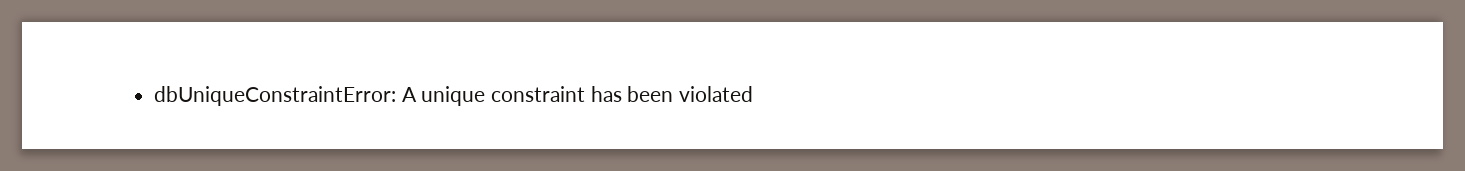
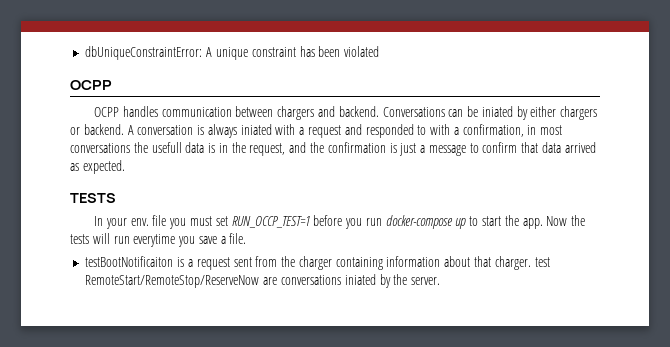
(754, 94) none -> [70,80,112,90] [94,106,598,120] [70,124,563,138] [70,142,596,156] [70,160,125,174] [70,193,116,203] [94,215,586,229] [70,233,247,247] [85,256,550,270] [85,274,441,288] // OCPP // OCPP handles communication between chargers and backend. Conversations can be iniated by either chargers or backend. A conversation is always iniated with a request and responded to with a confirmation, in most conversations the usefull data is in the request, and the confirmation is just a message to confirm that data arrived as expected. // TESTS // In your env. file you must set RUN_OCCP_TEST=1 before you run docker-compose up to start the app. Now the tests will run everytime you save a file. // testBootNotificaiton is a request sent from the charger containing information about that charger. test RemoteStart/RemoteStop/ReserveNow are conversations iniated by the server.

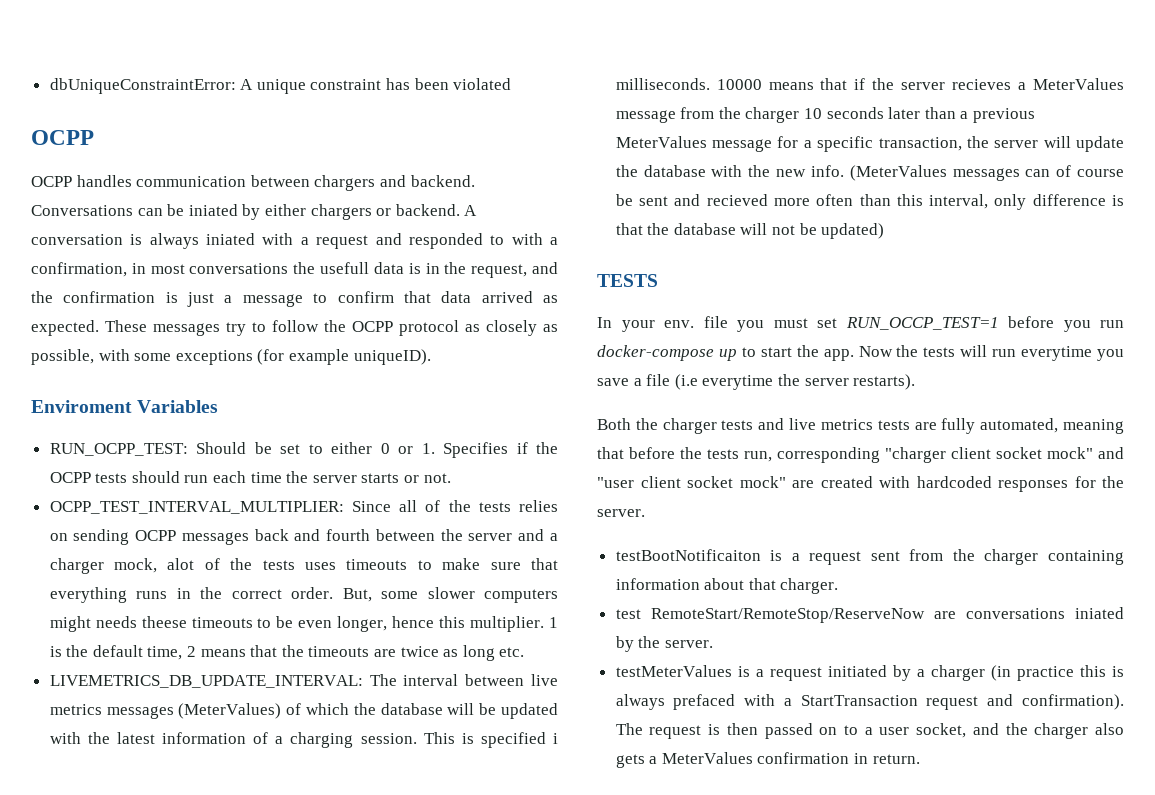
(125, 167) none -> [105,320,558,336] [31,349,431,365] [31,400,219,413] [49,442,559,458] [49,471,451,483] [49,500,558,514] [49,529,558,545] [49,558,558,574] [49,587,558,603] [49,616,558,632] [49,645,525,661] [49,674,558,688] [49,703,559,719] [49,732,559,748] [615,78,1124,90] [615,107,1036,123] [615,136,1124,152] [615,165,1124,181] [615,194,1124,210] [615,223,885,239] These messages try to follow the OCPP protocol as closely as possible, with some exceptions (for example uniqueID). // Enviroment Variables // RUN_OCPP_TEST: Should be set to either 0 or 1. Specifies if the OCPP tests should run each time the server starts or not. // OCPP_TEST_INTERVAL_MULTIPLIER: Since all of the tests relies on sending OCPP messages back and fourth between the server and a charger mock, alot of the tests uses timeouts to make sure that everything runs in the correct order. But, some slower computers might needs theese timeouts to be even longer, hence this multiplier. 1 is the default time, 2 means that the timeouts are twice as long etc. // LIVEMETRICS_DB_UPDATE_INTERVAL: The interval between live metrics messages (MeterValues) of which the database will be updated with the latest information of a charging session. This is specified i milliseconds. 10000 means that if the server recieves a MeterValues message from the charger 10 seconds later than a previous MeterValues message for a specific transaction, the server will update the database with the new info. (MeterValues messages can of course be sent and recieved more often than this interval, only difference is that the database will not be updated)
[229,233,247,244] file. -> [646,374,916,390] [597,418,1124,434] [597,447,1124,463] [597,476,1124,492] [597,509,645,517] file (i.e everytime the server restarts). // Both the charger tests and live metrics tests are fully automated, meaning that before the tests run, corresponding "charger client socket mock" and "user client socket mock" are created with hardcoded responses for the server.
(531, 263) none -> (839, 586) //
(441, 281) none -> [615,665,1124,681] [615,694,1124,710] [615,723,1124,739] [615,752,920,768] // testMeterValues is a request initiated by a charger (in practice this is always prefaced with a StartTransaction request and confirmation). The request is then passed on to a user socket, and the charger also gets a MeterValues confirmation in return.

